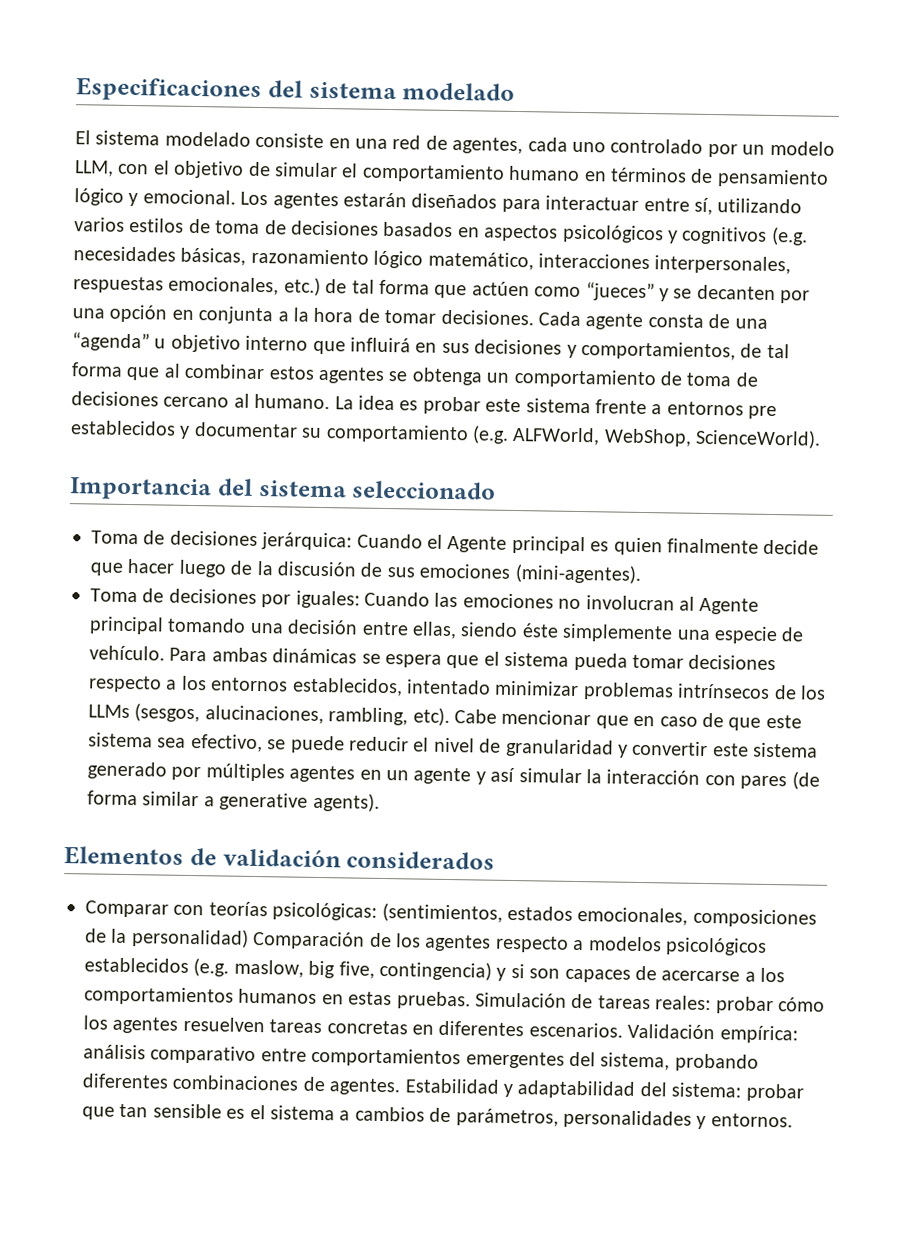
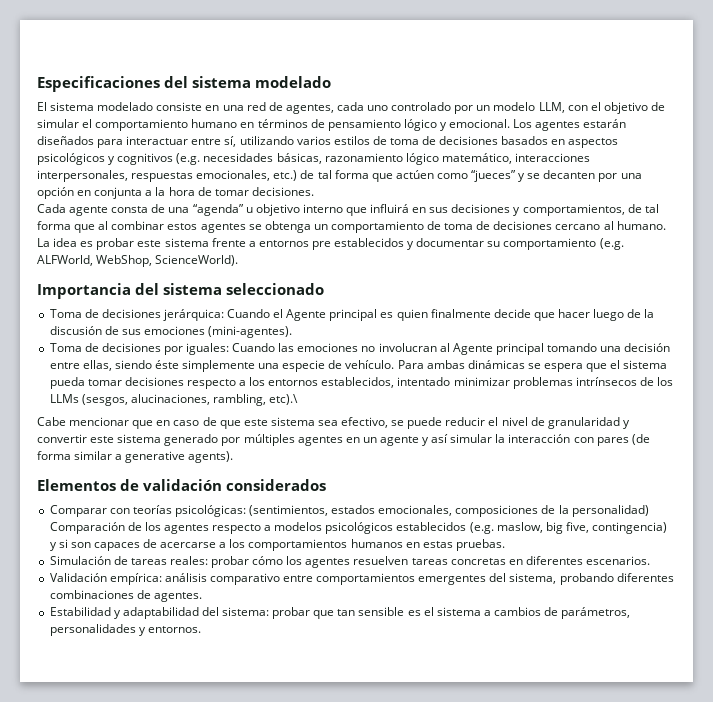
(534, 317) none -> (314, 191) //
[412,707,450,727] etc). -> [269,394,299,405] etc).\ //
(471, 1000) none -> (505, 545) //
(623, 1030) none -> (651, 560) //
(401, 1087) none -> (202, 597) //

